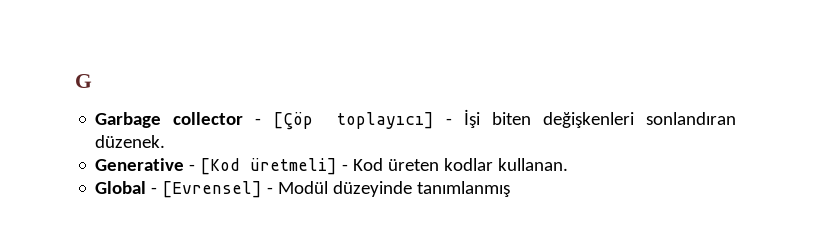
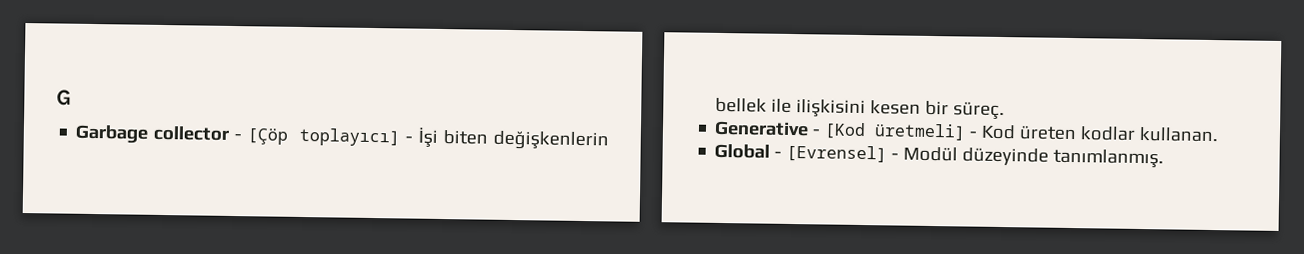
[543,112,736,128] [95,135,166,148] değişkenleri sonlandıran düzenek. -> [493,130,609,151] [715,97,1006,121] değişkenlerin bellek ile ilişkisini kesen bir süreç.
[417,181,511,197] tanımlanmış -> [1053,148,1165,169] tanımlanmış.

